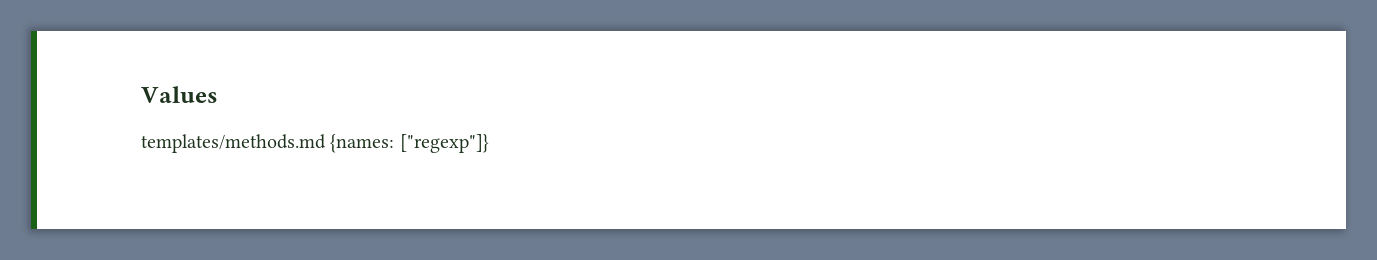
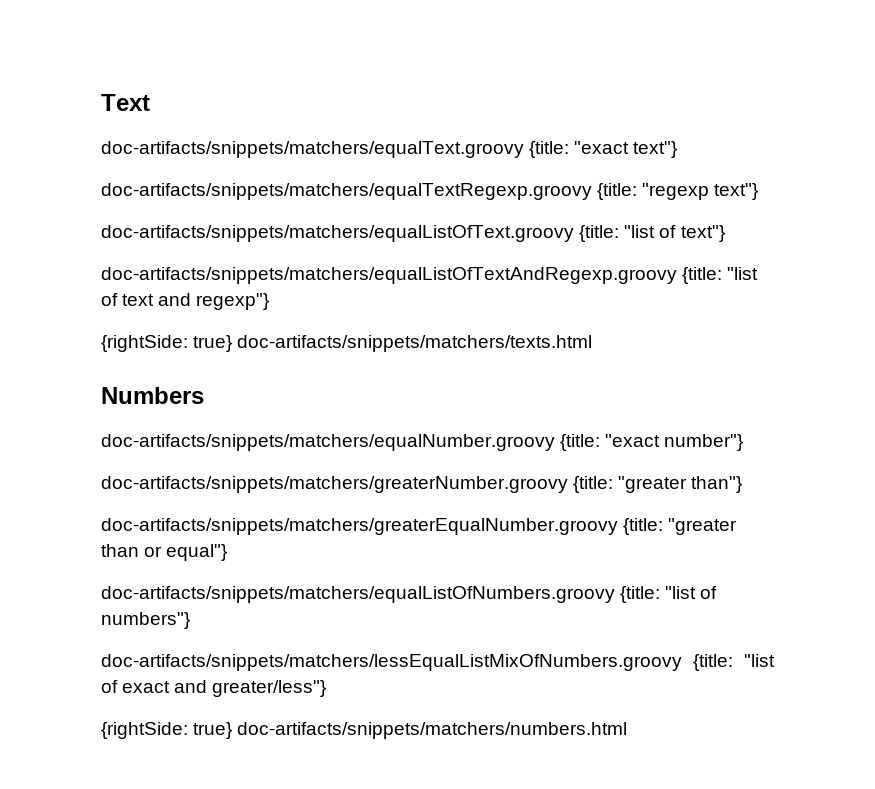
[141,86,218,103] [141,134,489,153] Values // templates/methods.md {names: ["regexp"]} -> [101,94,150,111] [101,141,678,158] [101,183,759,200] [101,225,725,242] [101,267,759,284] [101,293,270,310] [101,335,593,352] [101,387,204,404] [101,434,744,451] [101,476,743,493] [101,518,738,535] [101,544,228,561] [101,586,718,603] [101,612,190,629] [101,654,775,671] [101,680,327,697] [101,722,628,739] Text // doc-artifacts/snippets/matchers/equalText.groovy {title: "exact text"} // doc-artifacts/snippets/matchers/equalTextRegexp.groovy {title: "regexp text"} // doc-artifacts/snippets/matchers/equalListOfText.groovy {title: "list of text"} // doc-artifacts/snippets/matchers/equalListOfTextAndRegexp.groovy {title: "list of text and regexp"} // {rightSide: true} doc-artifacts/snippets/matchers/texts.html // Numbers // doc-artifacts/snippets/matchers/equalNumber.groovy {title: "exact number"} // doc-artifacts/snippets/matchers/greaterNumber.groovy {title: "greater than"} // doc-artifacts/snippets/matchers/greaterEqualNumber.groovy {title: "greater than or equal"} // doc-artifacts/snippets/matchers/equalListOfNumbers.groovy {title: "list of numbers"} // doc-artifacts/snippets/matchers/lessEqualListMixOfNumbers.groovy {title: "list of exact and greater/less"} // {rightSide: true} doc-artifacts/snippets/matchers/numbers.html

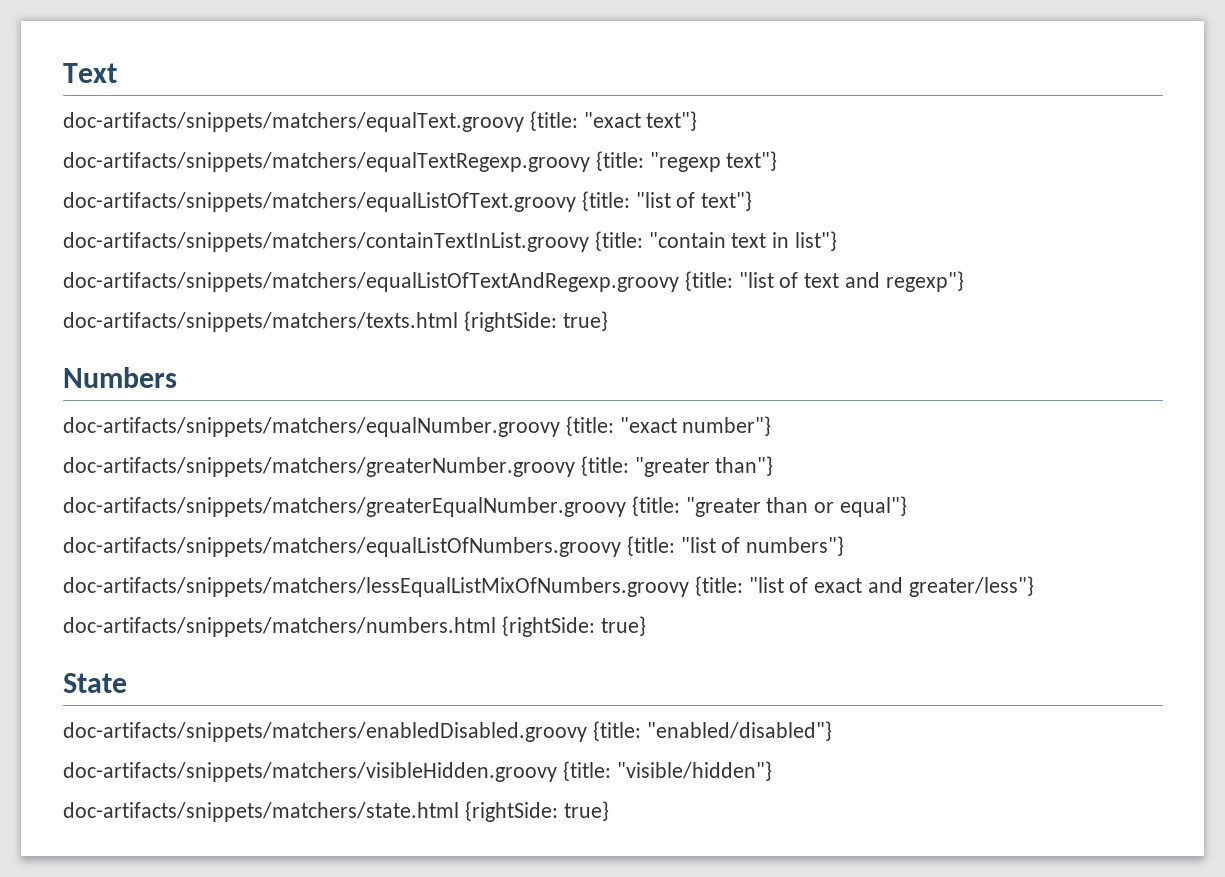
(725, 233) none -> [63,231,838,252] // doc-artifacts/snippets/matchers/containTextInList.groovy {title: "contain text in list"}
[101,335,593,352] {rightSide: true} doc-artifacts/snippets/matchers/texts.html -> [63,311,608,332] doc-artifacts/snippets/matchers/texts.html {rightSide: true}
[101,722,628,739] {rightSide: true} doc-artifacts/snippets/matchers/numbers.html -> [63,616,646,637] [63,673,127,693] [63,721,832,742] [63,761,772,782] [63,801,609,822] doc-artifacts/snippets/matchers/numbers.html {rightSide: true} // State // doc-artifacts/snippets/matchers/enabledDisabled.groovy {title: "enabled/disabled"} // doc-artifacts/snippets/matchers/visibleHidden.groovy {title: "visible/hidden"} // doc-artifacts/snippets/matchers/state.html {rightSide: true}

